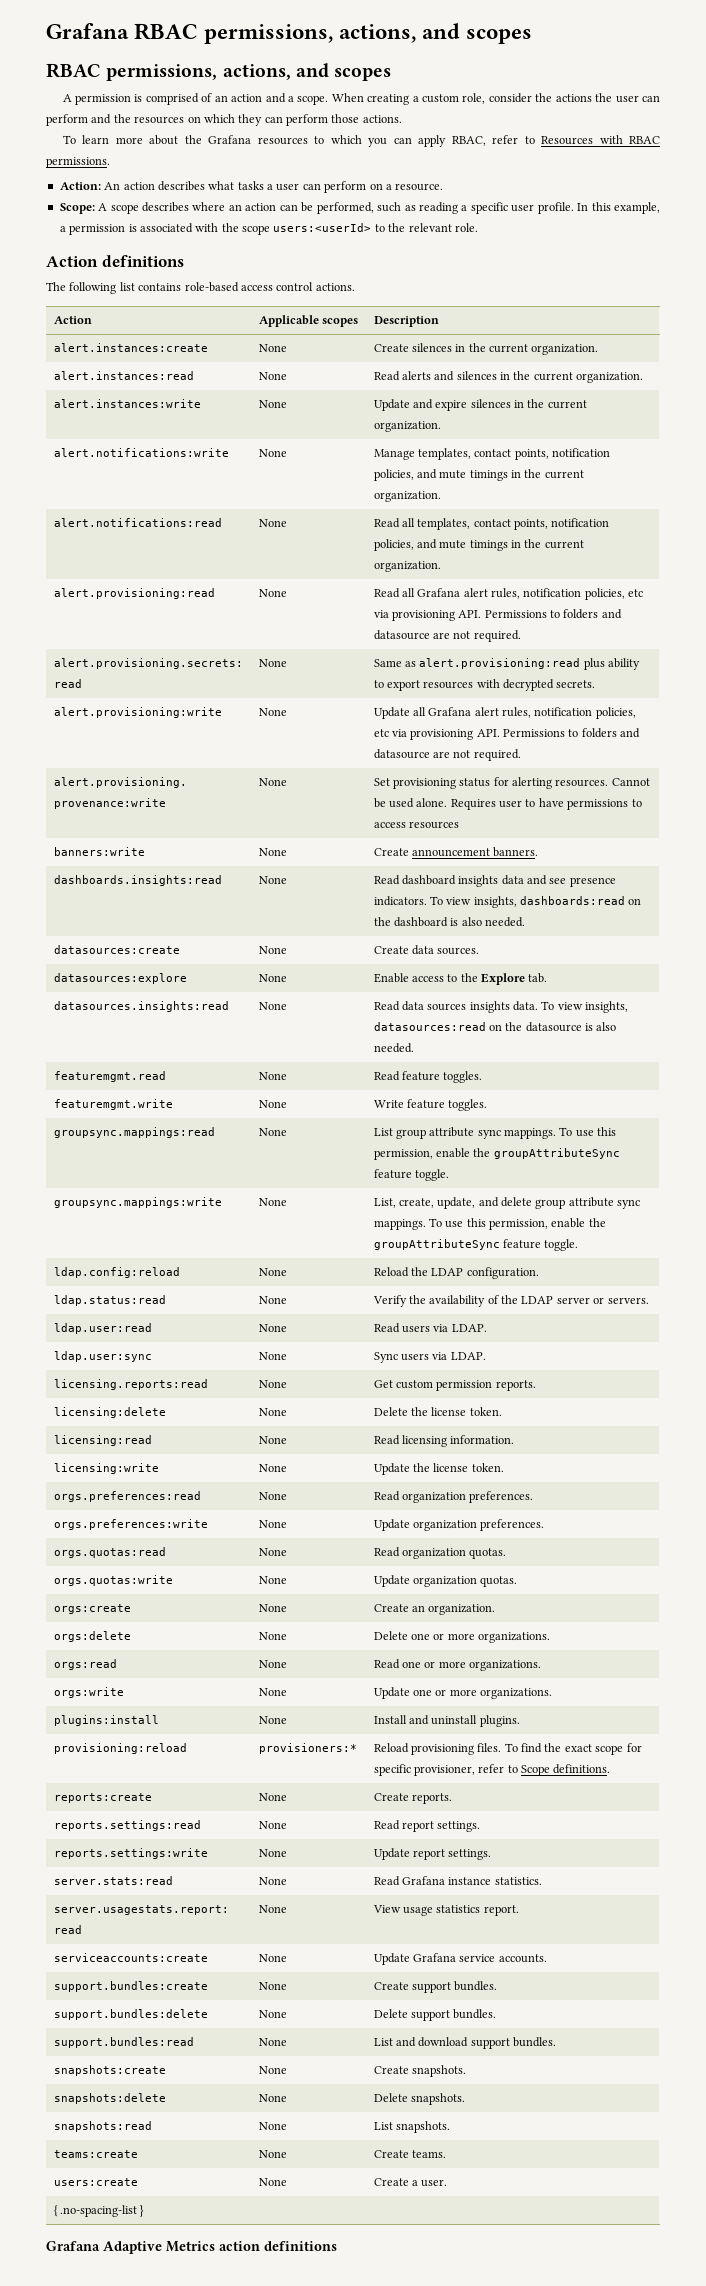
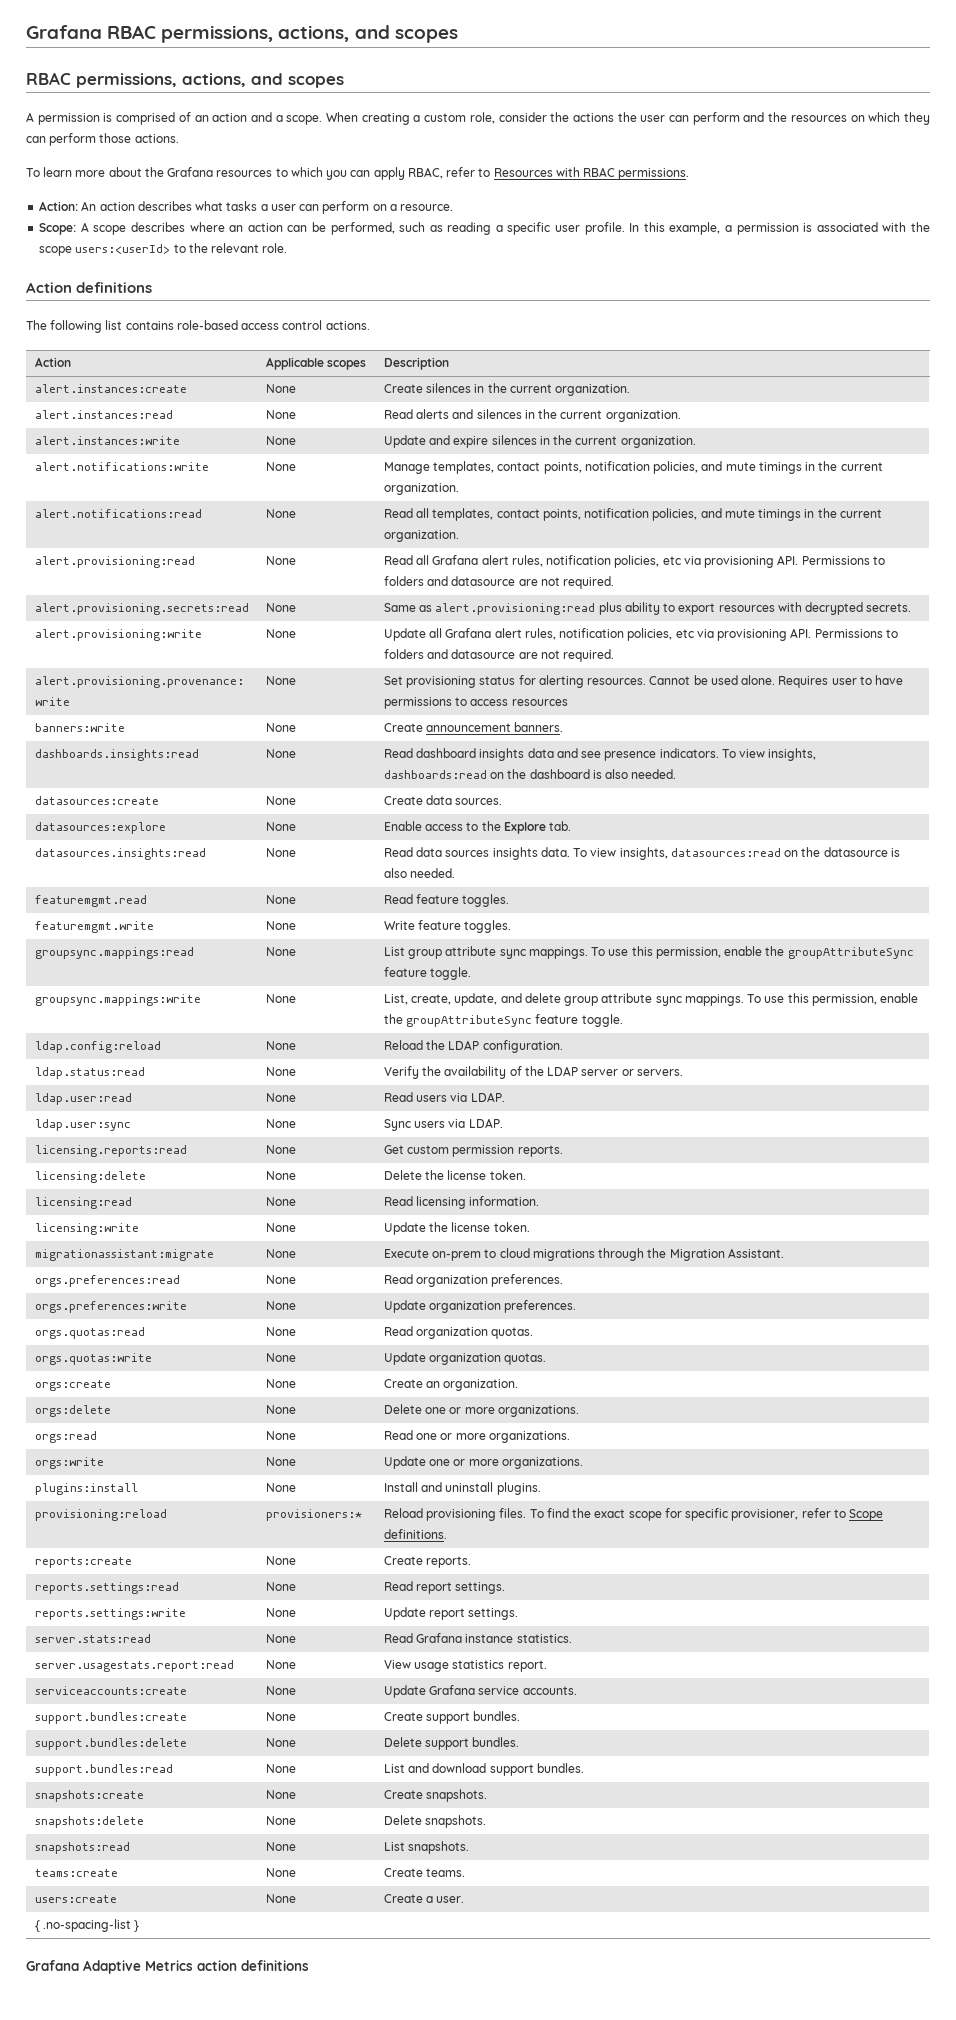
(504, 1467) none -> [34,1249,214,1261] [265,1249,296,1258] [383,1248,784,1261] // migrationassistant:migrate | None | Execute on-prem to cloud migrations through the Migration Assistant.

